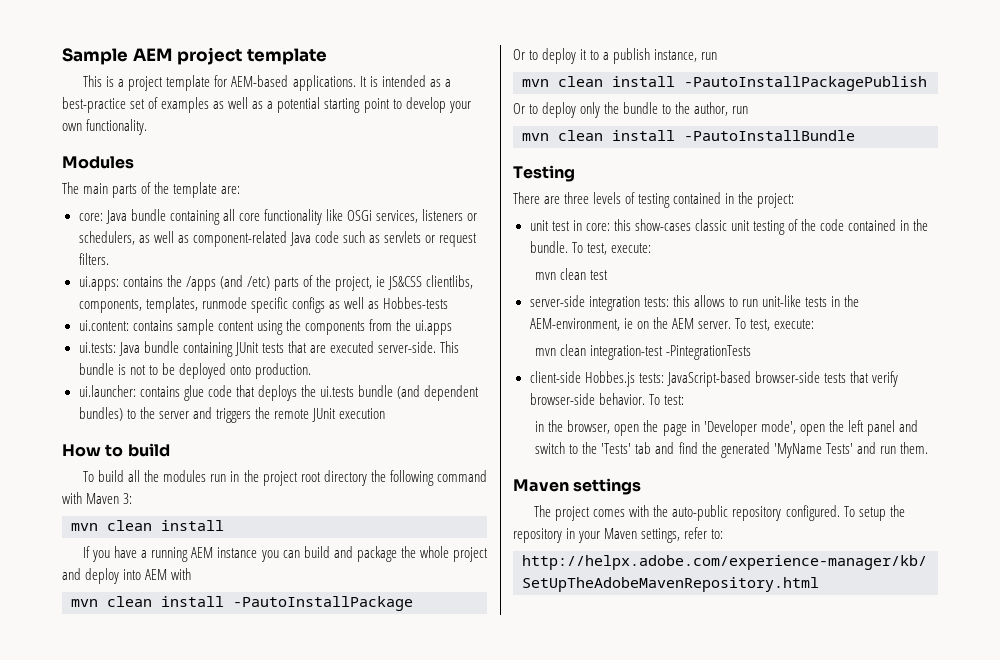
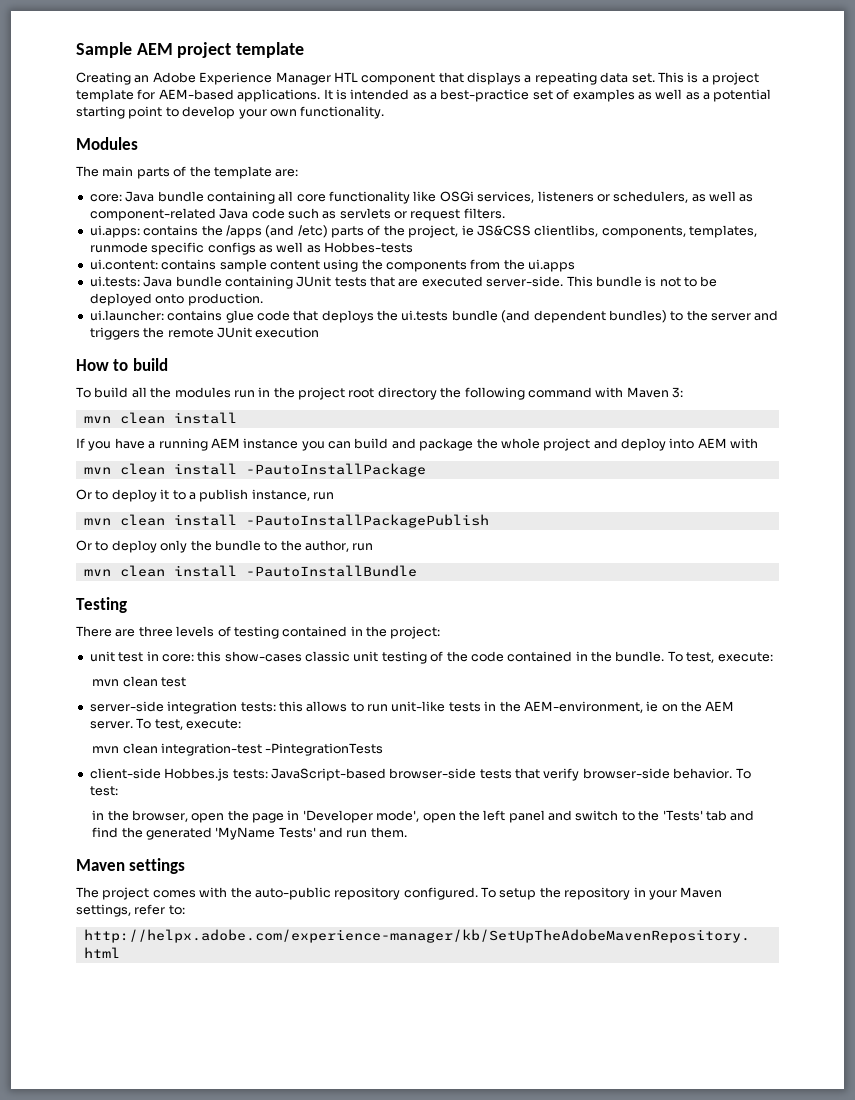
(327, 56) none -> [76,72,655,85] Creating an Adobe Experience Manager HTL component that displays a repeating data set.

